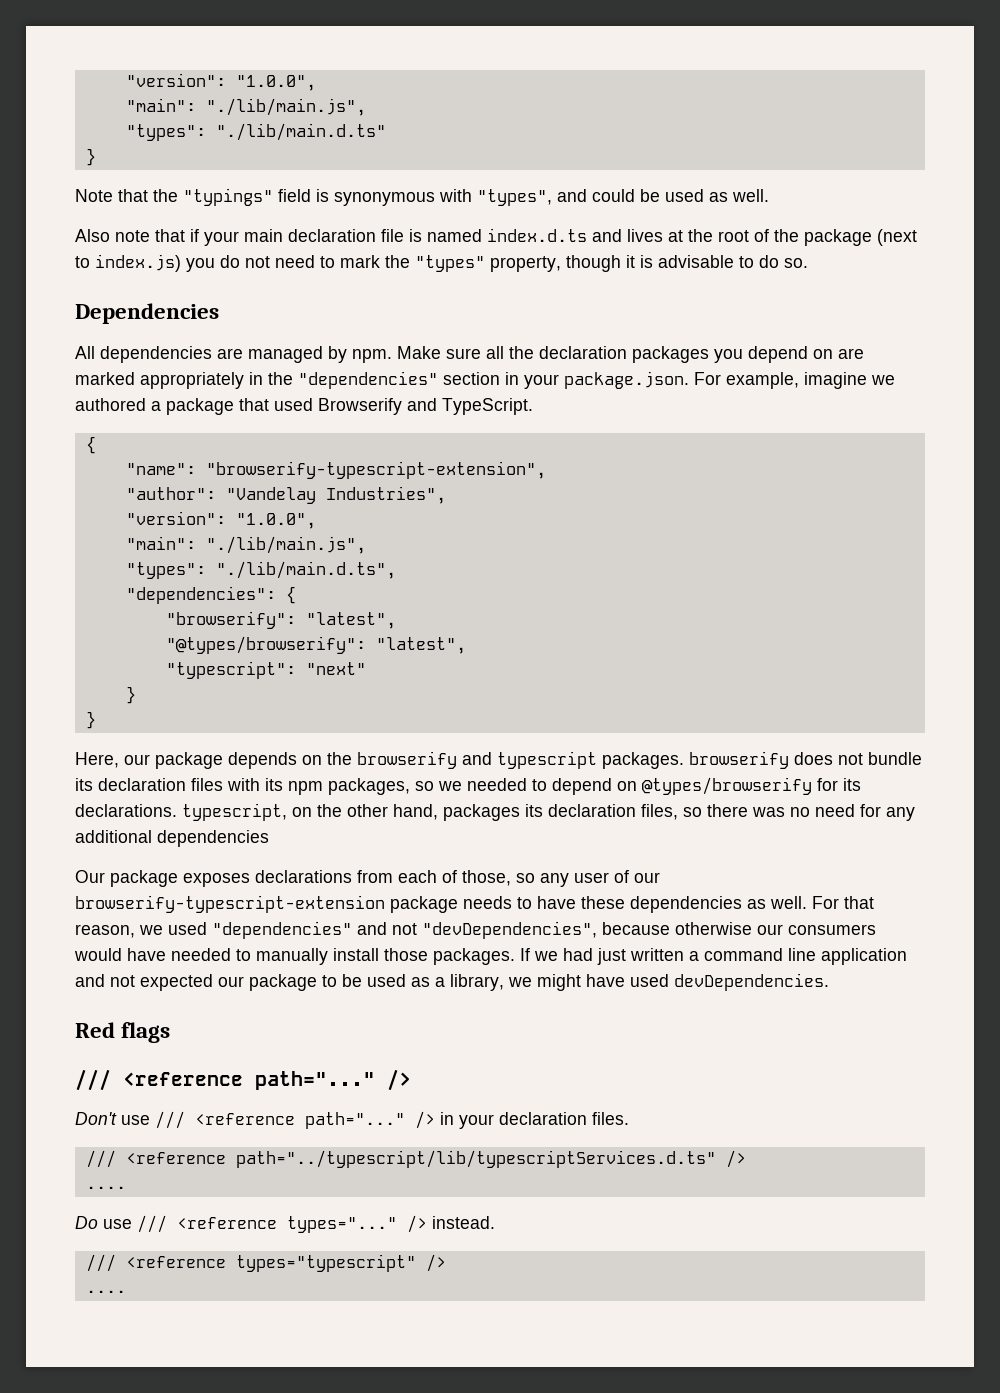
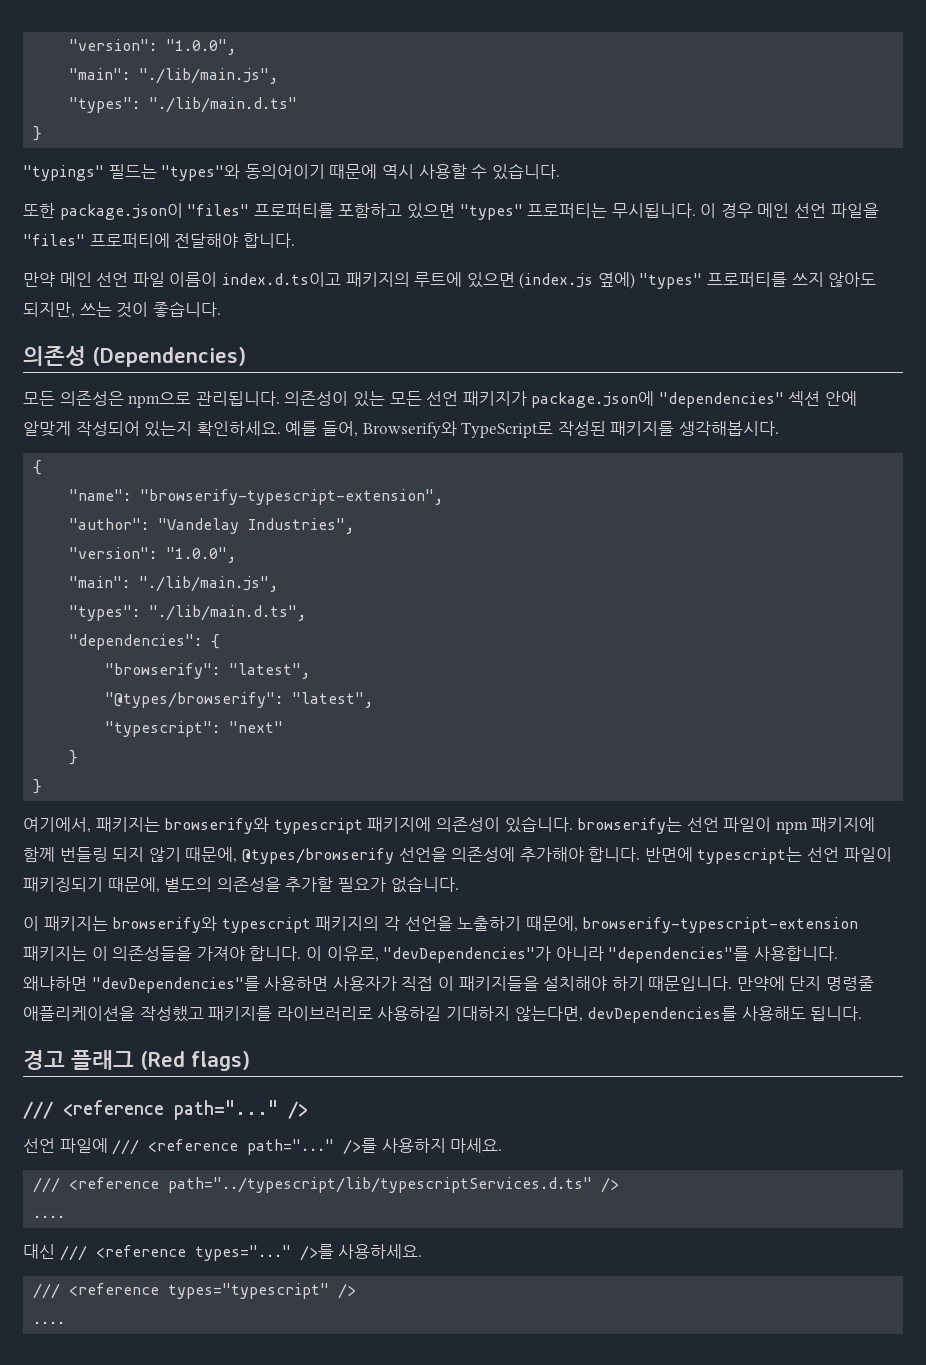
[75,188,769,206] [75,228,917,246] [75,254,808,272] [75,303,219,324] [75,346,864,363] [75,371,895,389] [75,398,533,415] Note that the "typings" field is synonymous with "types", and could be used as well. // Also note that if your main declaration file is named index.d.ts and lives at the root of the package (next to index.js) you do not need to mark the "types" property, though it is advisable to do so. // Dependencies // All dependencies are managed by npm. Make sure all the declaration packages you depend on are marked appropriately in the "dependencies" section in your package.json. For example, imagine we authored a package that used Browserify and TypeScript. -> [23,163,560,181] [23,203,879,220] [23,233,295,248] [23,272,877,289] [23,301,221,318] [23,346,246,367] [23,391,858,408] [23,421,779,438] "typings" 필드는 "types"와 동의어이기 때문에 역시 사용할 수 있습니다. // 또한 package.json이 "files" 프로퍼티를 포함하고 있으면 "types" 프로퍼티는 무시됩니다. 이 경우 메인 선언 파일을 "files" 프로퍼티에 전달해야 합니다. // 만약 메인 선언 파일 이름이 index.d.ts이고 패키지의 루트에 있으면 (index.js 옆에) "types" 프로퍼티를 쓰지 않아도 되지만, 쓰는 것이 좋습니다. // 의존성 (Dependencies) // 모든 의존성은 npm으로 관리됩니다. 의존성이 있는 모든 선언 패키지가 package.json에 "dependencies" 섹션 안에 알맞게 작성되어 있는지 확인하세요. 예를 들어, Browserify와 TypeScript로 작성된 패키지를 생각해봅시다.
[75,751,922,769] [75,777,861,795] [75,803,915,821] [75,830,269,847] [75,870,660,887] [75,895,874,913] [75,921,876,939] [74,948,907,965] [75,973,829,991] [75,1022,171,1043] Here, our package depends on the browserify and typescript packages. browserify does not bundle its declaration files with its npm packages, so we needed to depend on @types/browserify for its declarations. typescript, on the other hand, packages its declaration files, so there was no need for any additional dependencies // Our package exposes declarations from each of those, so any user of our browserify-typescript-extension package needs to have these dependencies as well. For that reason, we used "dependencies" and not "devDependencies", because otherwise our consumers would have needed to manually install those packages. If we had just written a command line application and not expected our package to be used as a library, we might have used devDependencies. // Red flags -> [23,816,876,834] [23,847,892,864] [23,876,459,893] [23,916,859,933] [23,946,838,963] [23,976,875,993] [23,1006,863,1023] [23,1050,250,1071] 여기에서, 패키지는 browserify와 typescript 패키지에 의존성이 있습니다. browserify는 선언 파일이 npm 패키지에 함께 번들링 되지 않기 때문에, @types/browserify 선언을 의존성에 추가해야 합니다. 반면에 typescript는 선언 파일이 패키징되기 때문에, 별도의 의존성을 추가할 필요가 없습니다. // 이 패키지는 browserify와 typescript 패키지의 각 선언을 노출하기 때문에, browserify-typescript-extension 패키지는 이 의존성들을 가져야 합니다. 이 이유로, "devDependencies"가 아니라 "dependencies"를 사용합니다. 왜냐하면 "devDependencies"를 사용하면 사용자가 직접 이 패키지들을 설치해야 하기 때문입니다. 만약에 단지 명령줄 애플리케이션을 작성했고 패키지를 라이브러리로 사용하길 기대하지 않는다면, devDependencies를 사용해도 됩니다. // 경고 플래그 (Red flags)
[75,1111,629,1129] Don't use /// <reference path="..." /> in your declaration files. -> [23,1138,503,1155] 선언 파일에 /// <reference path="..." />를 사용하지 마세요.
[75,1216,132,1229] Do use -> [23,1244,55,1259] 대신
[407,1215,495,1233] /> instead. -> [299,1244,423,1261] />를 사용하세요.

